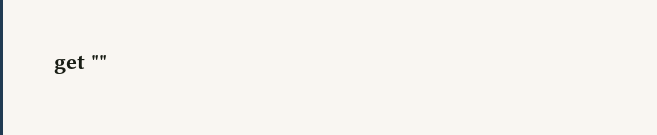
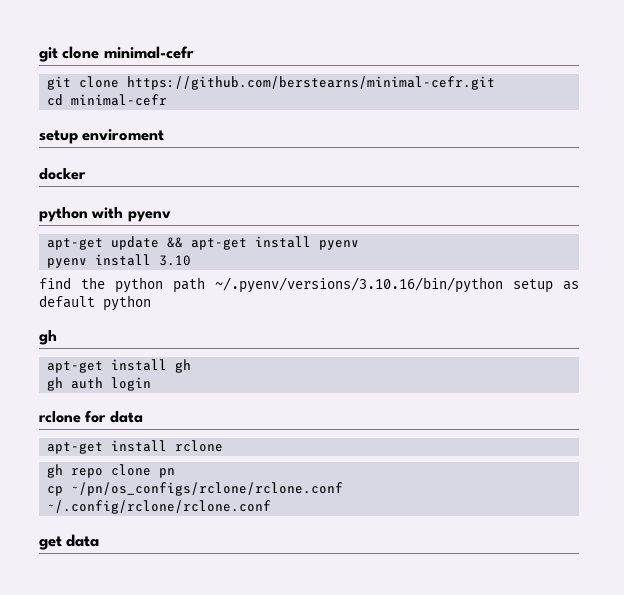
[54,55,107,74] get "" -> [39,46,194,62] [47,76,496,90] [47,94,168,106] [39,129,165,144] [39,168,86,180] [39,207,171,222] [47,236,360,250] [47,254,192,268] [39,277,579,293] [39,295,151,311] [39,330,57,345] [47,359,192,373] [47,377,152,391] [39,410,143,423] [47,440,224,454] [47,464,176,478] [47,482,344,496] [47,500,272,514] [39,534,100,550] git clone minimal-cefr // git clone https://github.com/berstearns/minimal-cefr.git // cd minimal-cefr // setup enviroment // docker // python with pyenv // apt-get update && apt-get install pyenv // pyenv install 3.10 // find the python path ~/.pyenv/versions/3.10.16/bin/python setup as default python // gh // apt-get install gh // gh auth login // rclone for data // apt-get install rclone // gh repo clone pn // cp ~/pn/os_configs/rclone/rclone.conf ~/.config/rclone/rclone.conf // get data

